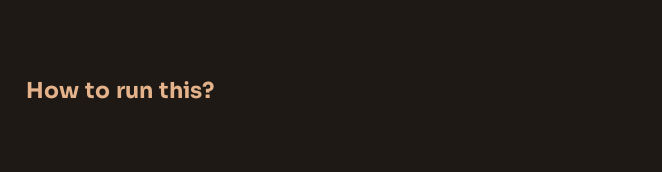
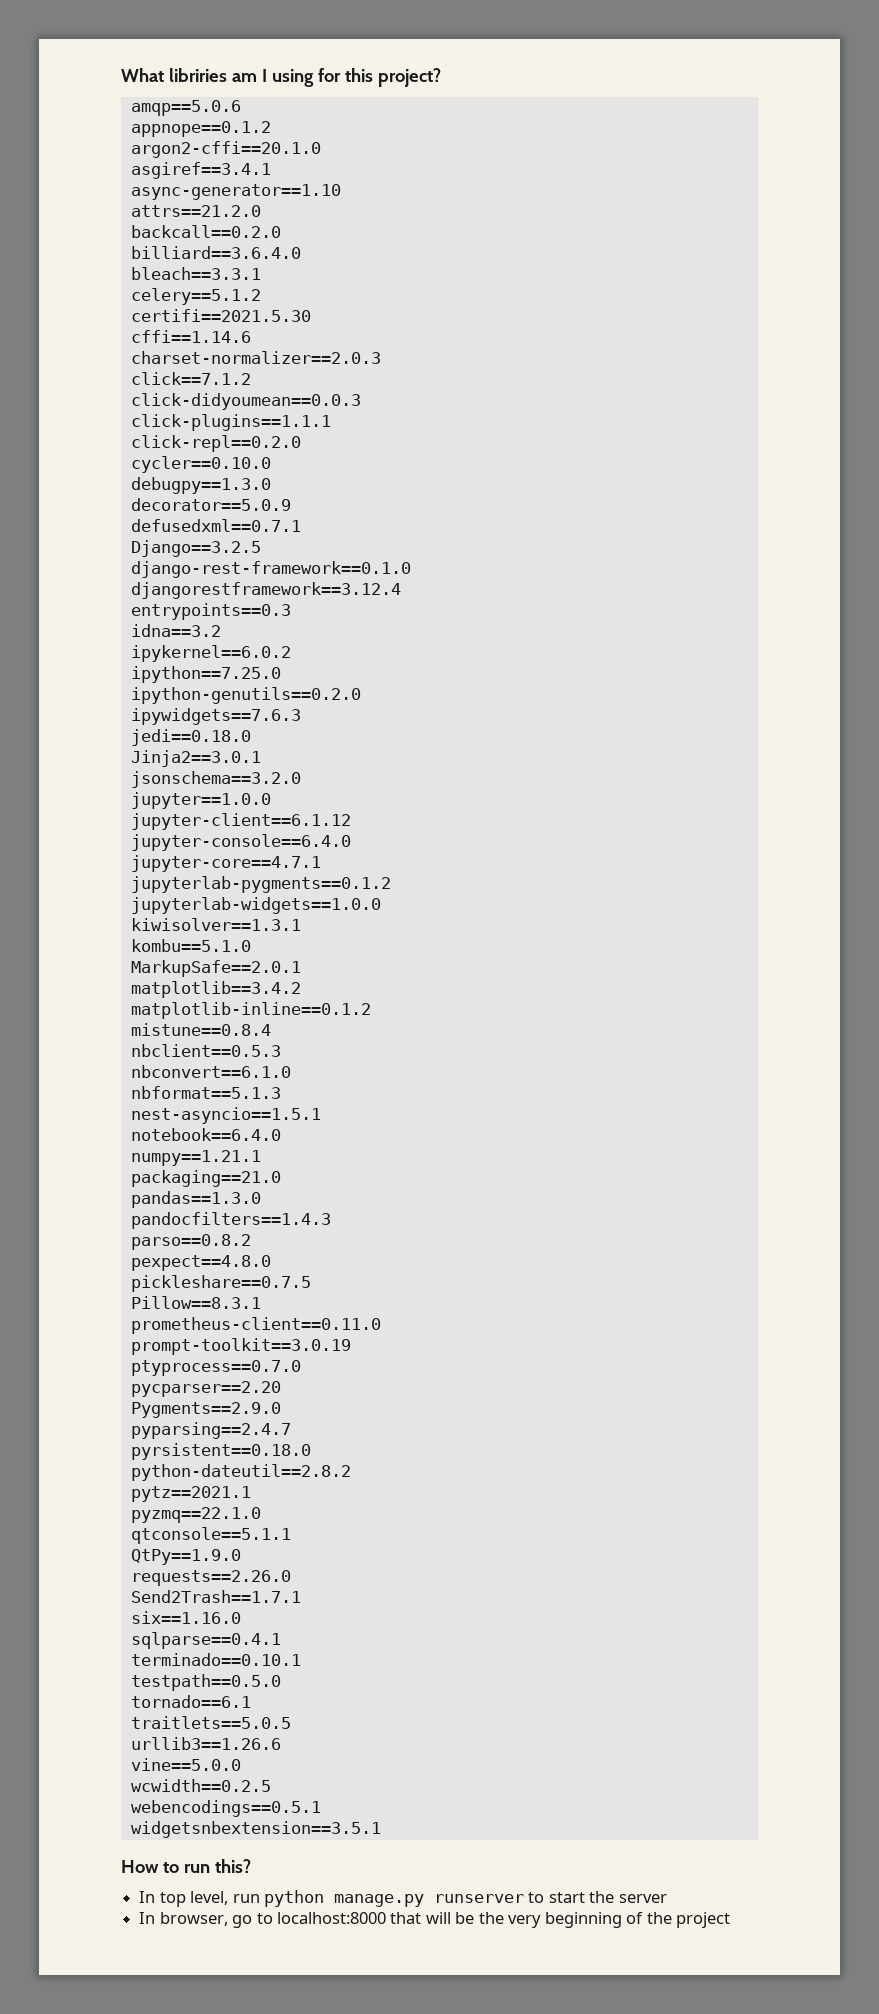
[26,81,214,99] How to run this? -> [121,68,441,87] [130,100,241,116] [130,121,271,137] [130,141,321,158] [130,162,271,179] [130,184,341,200] [130,205,261,217] [130,225,281,238] [130,246,301,259] [130,267,261,280] [130,288,261,305] [130,309,311,322] [130,330,251,343] [130,351,381,364] [130,372,251,385] [130,393,361,410] [130,414,331,431] [130,435,301,452] [130,456,271,473] [130,477,271,494] [130,498,291,511] [130,519,301,532] [130,540,261,557] [130,561,411,578] [130,582,401,599] [130,603,291,620] [130,624,221,637] [130,645,291,662] [130,666,281,683] [130,687,361,704] [130,708,301,725] [130,729,251,746] [130,750,261,767] [130,771,301,788] [130,792,271,809] [130,813,351,830] [130,834,351,851] [130,855,321,872] [130,876,391,893] [130,897,381,914] [130,918,301,931] [130,939,251,952] [130,960,301,977] [130,981,301,998] [130,1002,371,1019] [130,1023,271,1036] [130,1044,281,1057] [130,1065,291,1078] [130,1086,281,1099] [130,1107,321,1124] [130,1128,281,1141] [130,1150,261,1166] [130,1170,281,1187] [130,1191,261,1208] [130,1212,331,1229] [130,1234,251,1250] [130,1255,271,1271] [130,1275,311,1292] [130,1296,261,1309] [130,1317,381,1334] [130,1338,351,1355] [130,1360,301,1376] [130,1381,281,1397] [130,1402,281,1418] [130,1422,291,1439] [130,1443,311,1460] [130,1464,351,1481] [130,1486,251,1502] [130,1507,261,1523] [130,1527,291,1544] [130,1549,241,1565] [130,1570,291,1586] [130,1590,301,1603] [130,1611,241,1624] [130,1632,281,1649] [130,1653,301,1666] [130,1674,281,1691] [130,1695,251,1708] [130,1716,291,1729] [130,1737,281,1750] [130,1758,241,1771] [130,1779,271,1792] [130,1800,321,1817] [130,1821,381,1838] [121,1859,251,1873] [139,1890,667,1907] [139,1912,731,1928] What libriries am I using for this project? // amqp==5.0.6 // appnope==0.1.2 // argon2-cffi==20.1.0 // asgiref==3.4.1 // async-generator==1.10 // attrs==21.2.0 // backcall==0.2.0 // billiard==3.6.4.0 // bleach==3.3.1 // celery==5.1.2 // certifi==2021.5.30 // cffi==1.14.6 // charset-normalizer==2.0.3 // click==7.1.2 // click-didyoumean==0.0.3 // click-plugins==1.1.1 // click-repl==0.2.0 // cycler==0.10.0 // debugpy==1.3.0 // decorator==5.0.9 // defusedxml==0.7.1 // Django==3.2.5 // django-rest-framework==0.1.0 // djangorestframework==3.12.4 // entrypoints==0.3 // idna==3.2 // ipykernel==6.0.2 // ipython==7.25.0 // ipython-genutils==0.2.0 // ipywidgets==7.6.3 // jedi==0.18.0 // Jinja2==3.0.1 // jsonschema==3.2.0 // jupyter==1.0.0 // jupyter-client==6.1.12 // jupyter-console==6.4.0 // jupyter-core==4.7.1 // jupyterlab-pygments==0.1.2 // jupyterlab-widgets==1.0.0 // kiwisolver==1.3.1 // kombu==5.1.0 // MarkupSafe==2.0.1 // matplotlib==3.4.2 // matplotlib-inline==0.1.2 // mistune==0.8.4 // nbclient==0.5.3 // nbconvert==6.1.0 // nbformat==5.1.3 // nest-asyncio==1.5.1 // notebook==6.4.0 // numpy==1.21.1 // packaging==21.0 // pandas==1.3.0 // pandocfilters==1.4.3 // parso==0.8.2 // pexpect==4.8.0 // pickleshare==0.7.5 // Pillow==8.3.1 // prometheus-client==0.11.0 // prompt-toolkit==3.0.19 // ptyprocess==0.7.0 // pycparser==2.20 // Pygments==2.9.0 // pyparsing==2.4.7 // pyrsistent==0.18.0 // python-dateutil==2.8.2 // pytz==2021.1 // pyzmq==22.1.0 // qtconsole==5.1.1 // QtPy==1.9.0 // requests==2.26.0 // Send2Trash==1.7.1 // six==1.16.0 // sqlparse==0.4.1 // terminado==0.10.1 // testpath==0.5.0 // tornado==6.1 // traitlets==5.0.5 // urllib3==1.26.6 // vine==5.0.0 // wcwidth==0.2.5 // webencodings==0.5.1 // widgetsnbextension==3.5.1 // How to run this? // In top level, run python manage.py runserver to start the server // In browser, go to localhost:8000 that will be the very beginning of the project

